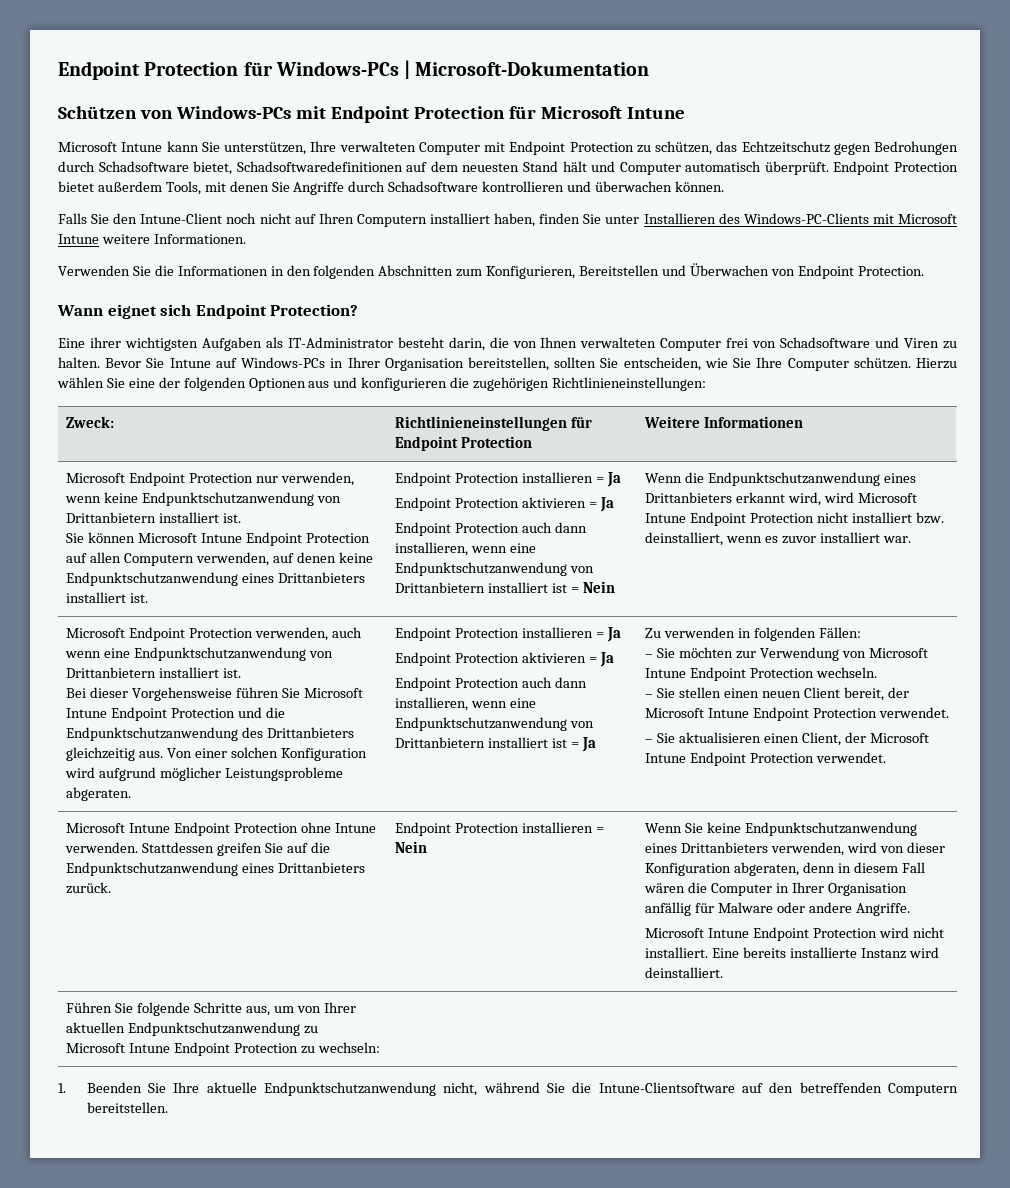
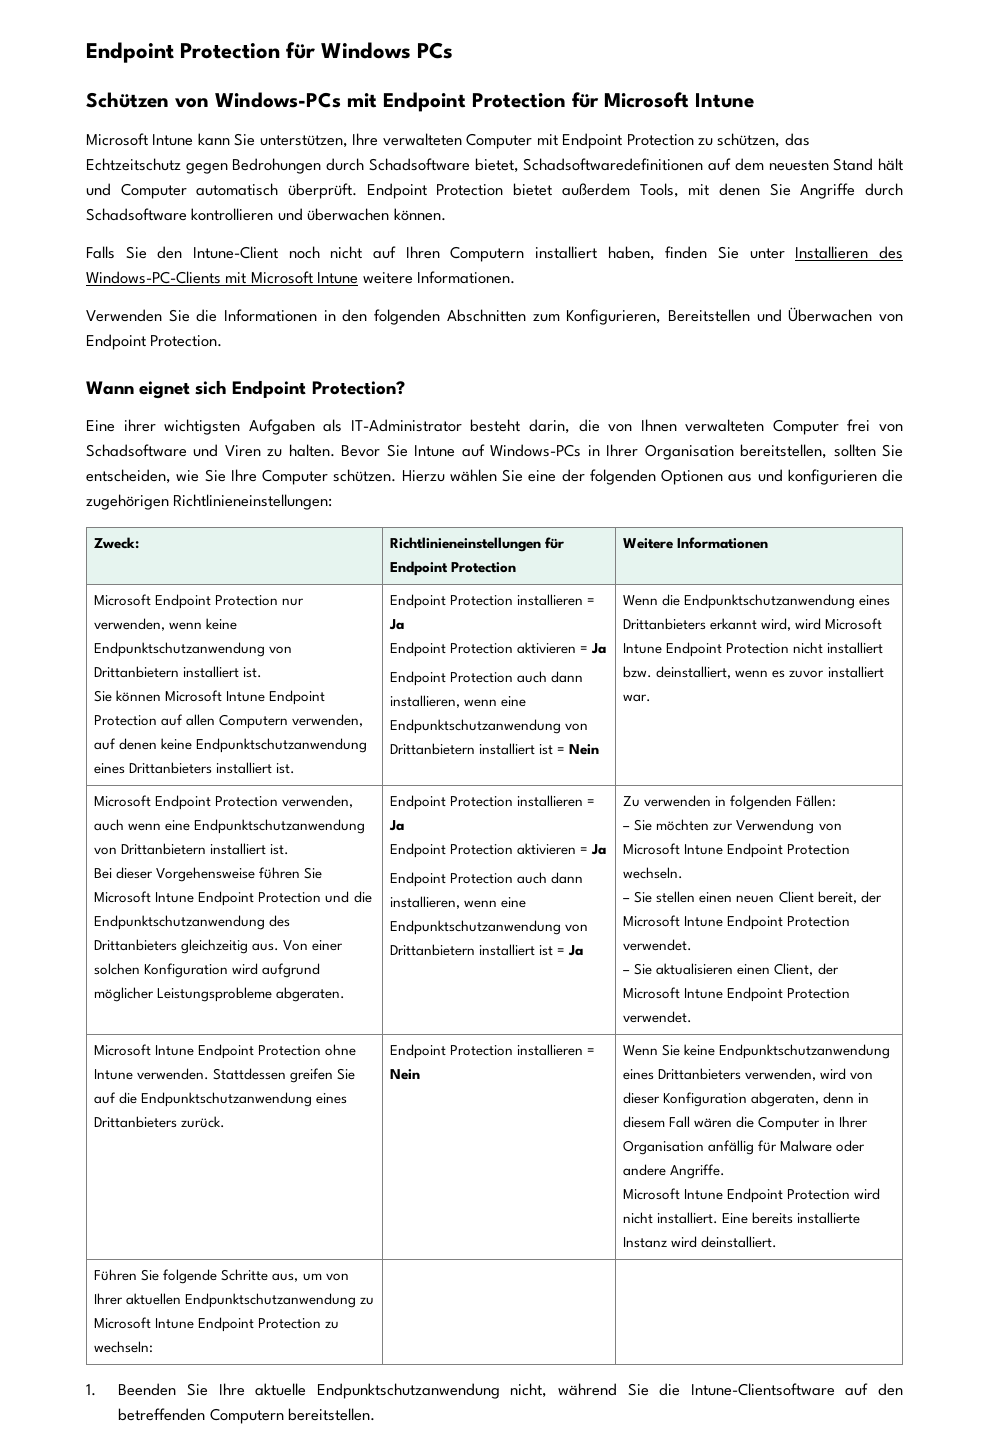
[58,60,650,80] Endpoint Protection für Windows-PCs | Microsoft-Dokumentation -> [86,42,454,63] Endpoint Protection für Windows PCs

